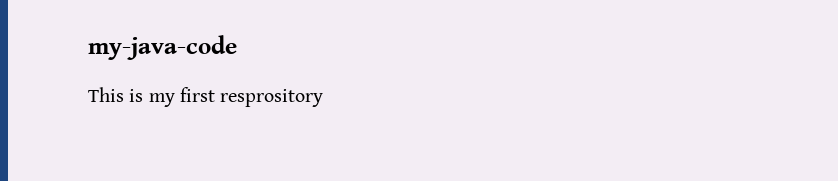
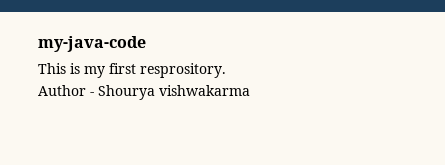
[220,89,324,107] resprository -> [140,63,226,78] [38,85,250,100] resprository. // Author - Shourya vishwakarma

